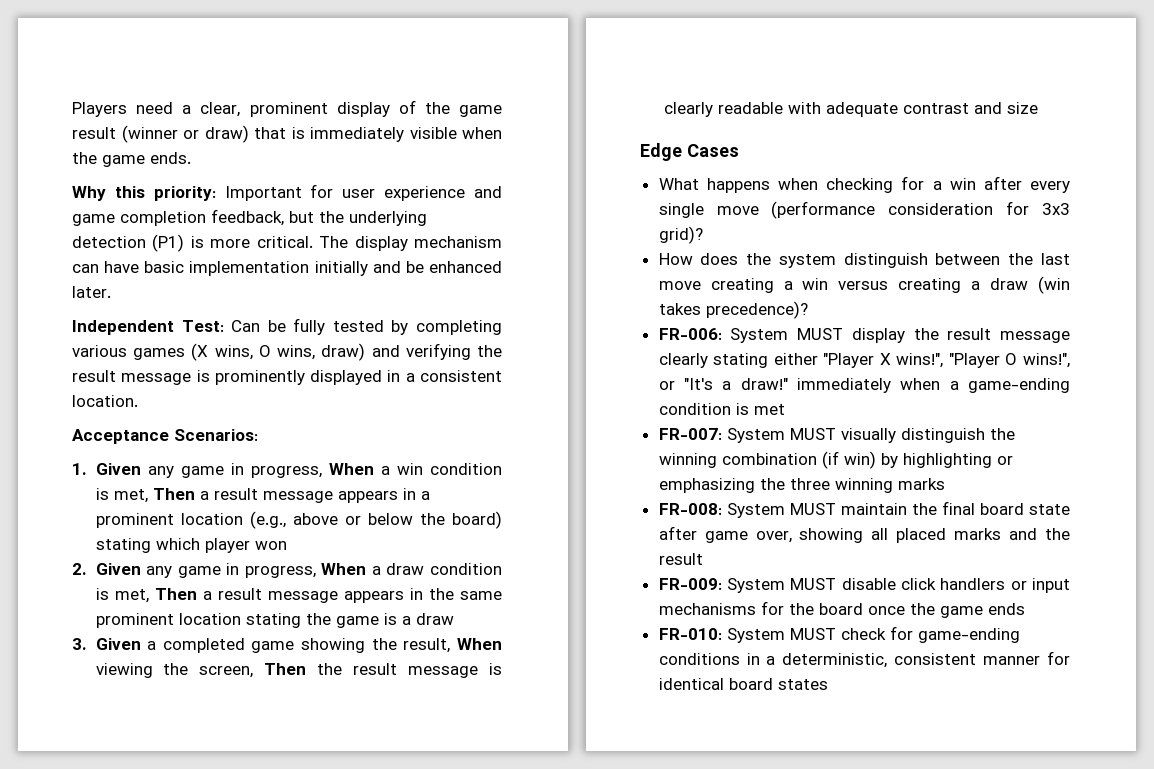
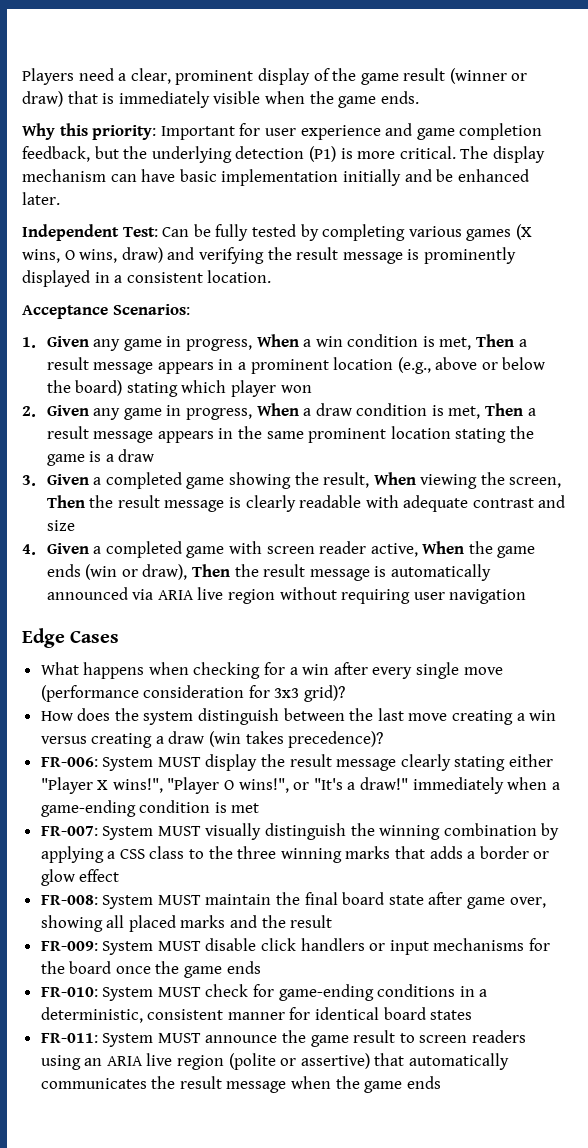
(1038, 108) none -> [22,541,536,558] [46,564,491,581] [46,587,527,604] // 4. Given a completed game with screen reader active, When the game ends (win or draw), Then the result message is automatically announced via ARIA live region without requiring user navigation
[821,451,1013,469] [658,478,945,493] (if win) by highlighting or emphasizing the three winning marks -> [541,823,560,840] [40,846,550,863] [40,869,120,886] by applying a CSS class to the three winning marks that adds a border or glow effect
(828, 684) none -> [40,1030,527,1047] [40,1053,510,1070] [40,1076,441,1093] // FR-011: System MUST announce the game result to screen readers using an ARIA live region (polite or assertive) that automatically communicates the result message when the game ends

